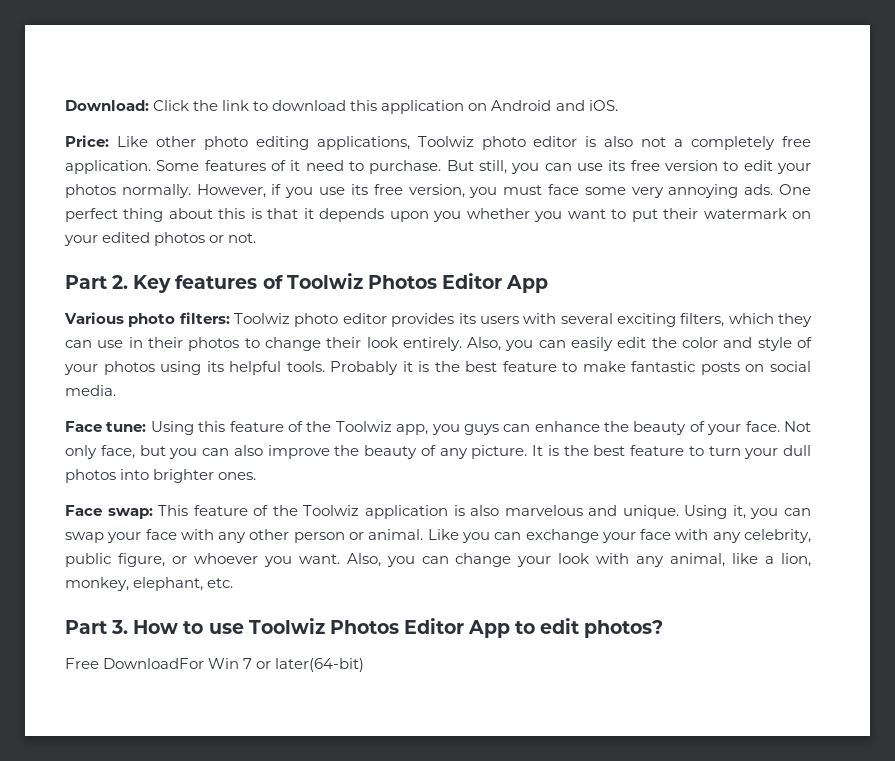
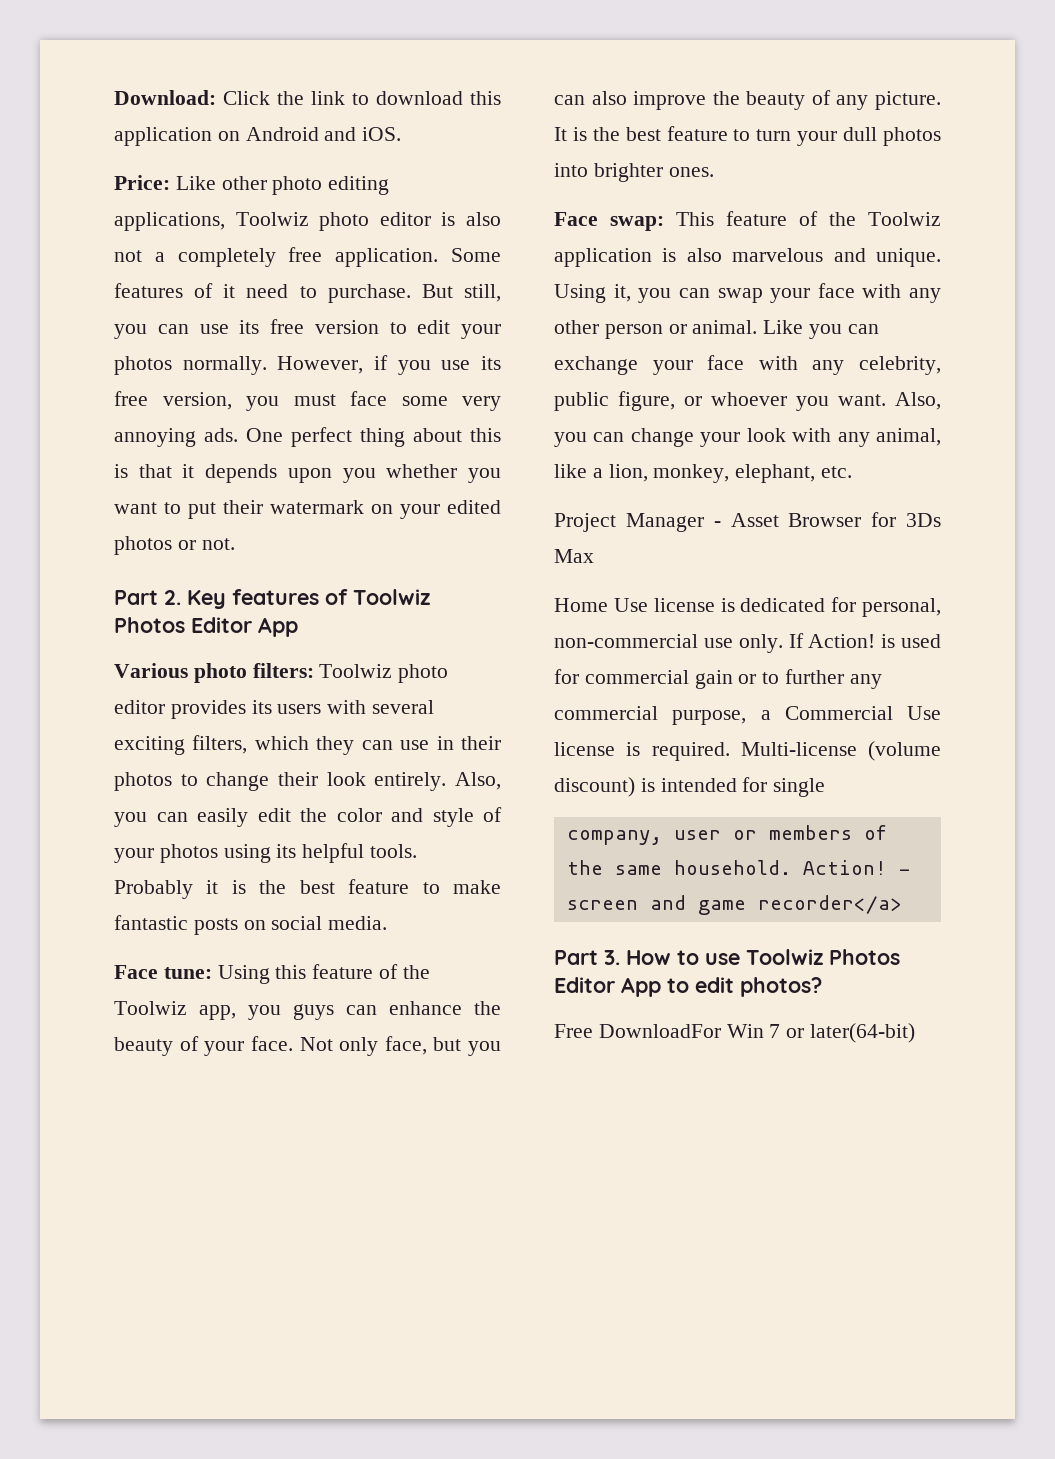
(234, 583) none -> [554,512,941,532] [554,549,594,563] [554,597,941,617] [554,633,941,653] [554,669,882,689] [554,706,941,725] [554,741,941,761] [554,777,826,797] [566,825,887,845] [566,860,910,875] [566,895,902,915] // Project Manager - Asset Browser for 3Ds Max // Home Use license is dedicated for personal, non-commercial use only. If Action! is used for commercial gain or to further any commercial purpose, a Commercial Use license is required. Multi-license (volume discount) is intended for single // company, user or members of the same household. Action! - screen and game recorder</a>

